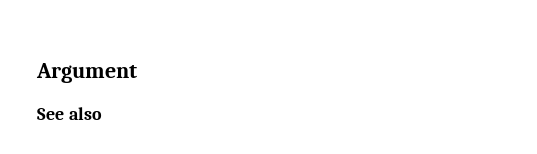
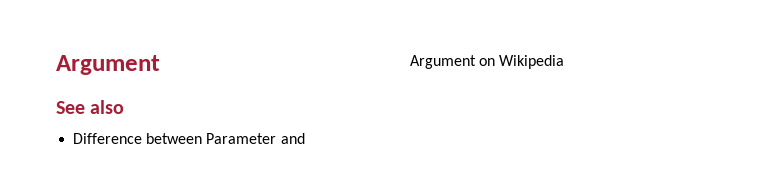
(102, 113) none -> [73,133,305,144] [410,55,565,69] // Difference between Parameter and Argument on Wikipedia

